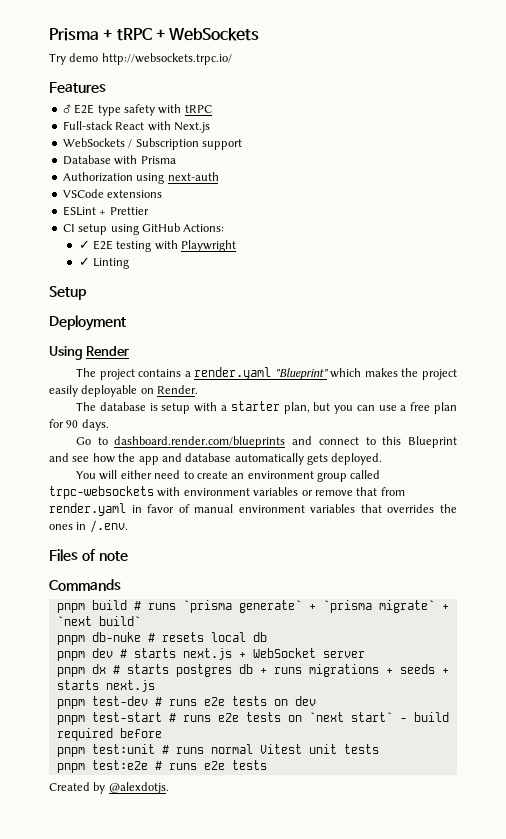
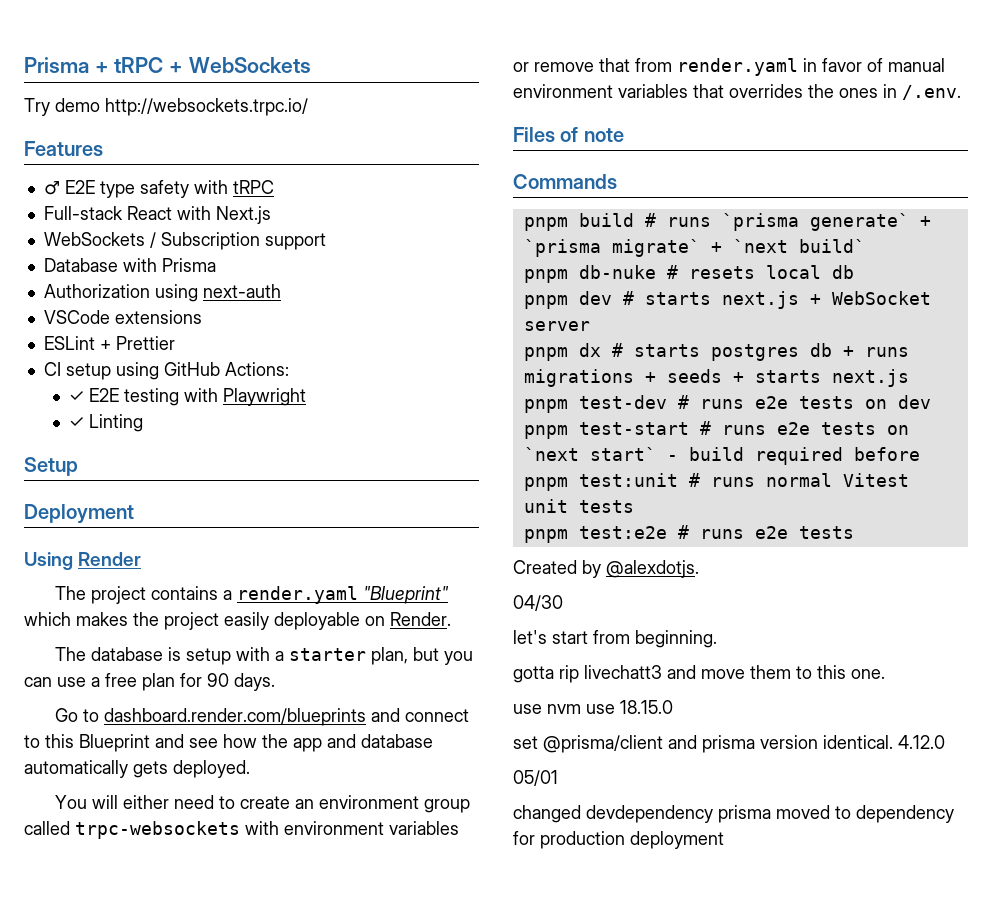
(169, 788) none -> [513,595,563,611] [513,630,717,648] [513,665,885,683] [513,700,673,714] [513,735,945,753] [513,770,558,786] [513,805,954,823] [513,831,724,849] // 04/30 // let's start from beginning. // gotta rip livechatt3 and move them to this one. // use nvm use 18.15.0 // set @prisma/client and prisma version identical. 4.12.0 // 05/01 // changed devdependency prisma moved to dependency for production deployment

